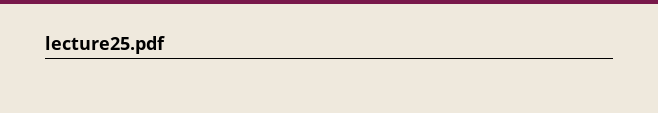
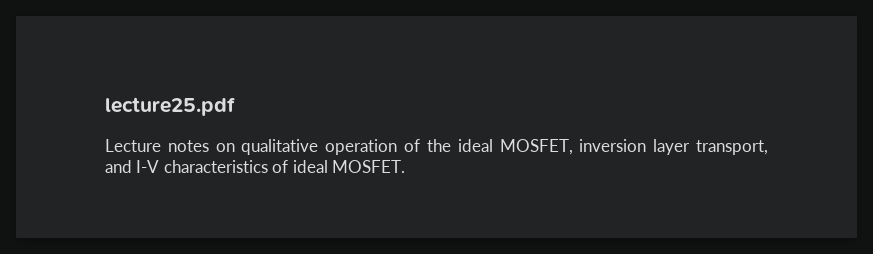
(165, 45) none -> [105,139,768,155] [105,160,406,173] // Lecture notes on qualitative operation of the ideal MOSFET, inversion layer transport, and I-V characteristics of ideal MOSFET.

